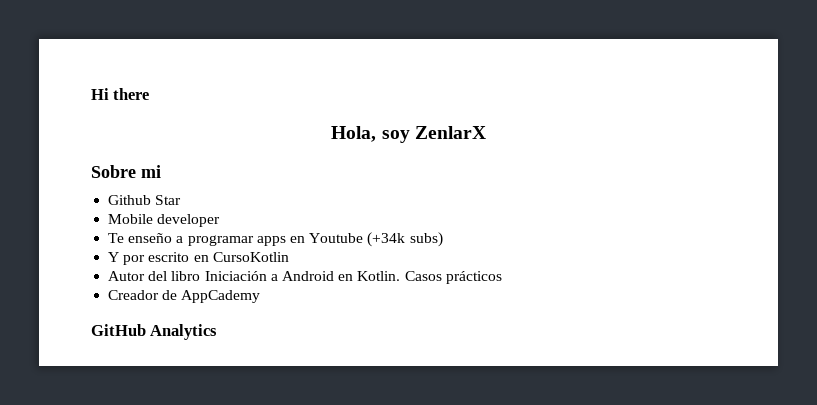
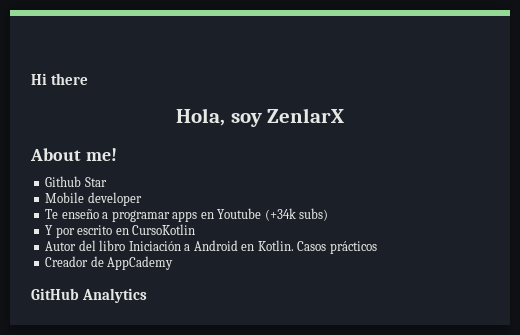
[91,165,161,178] Sobre mi -> [30,148,117,161] About me!

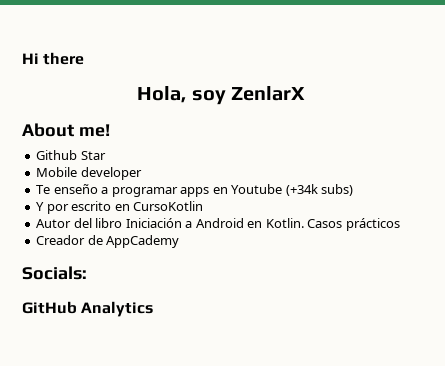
(174, 263) none -> [22,266,87,280] // Socials:

